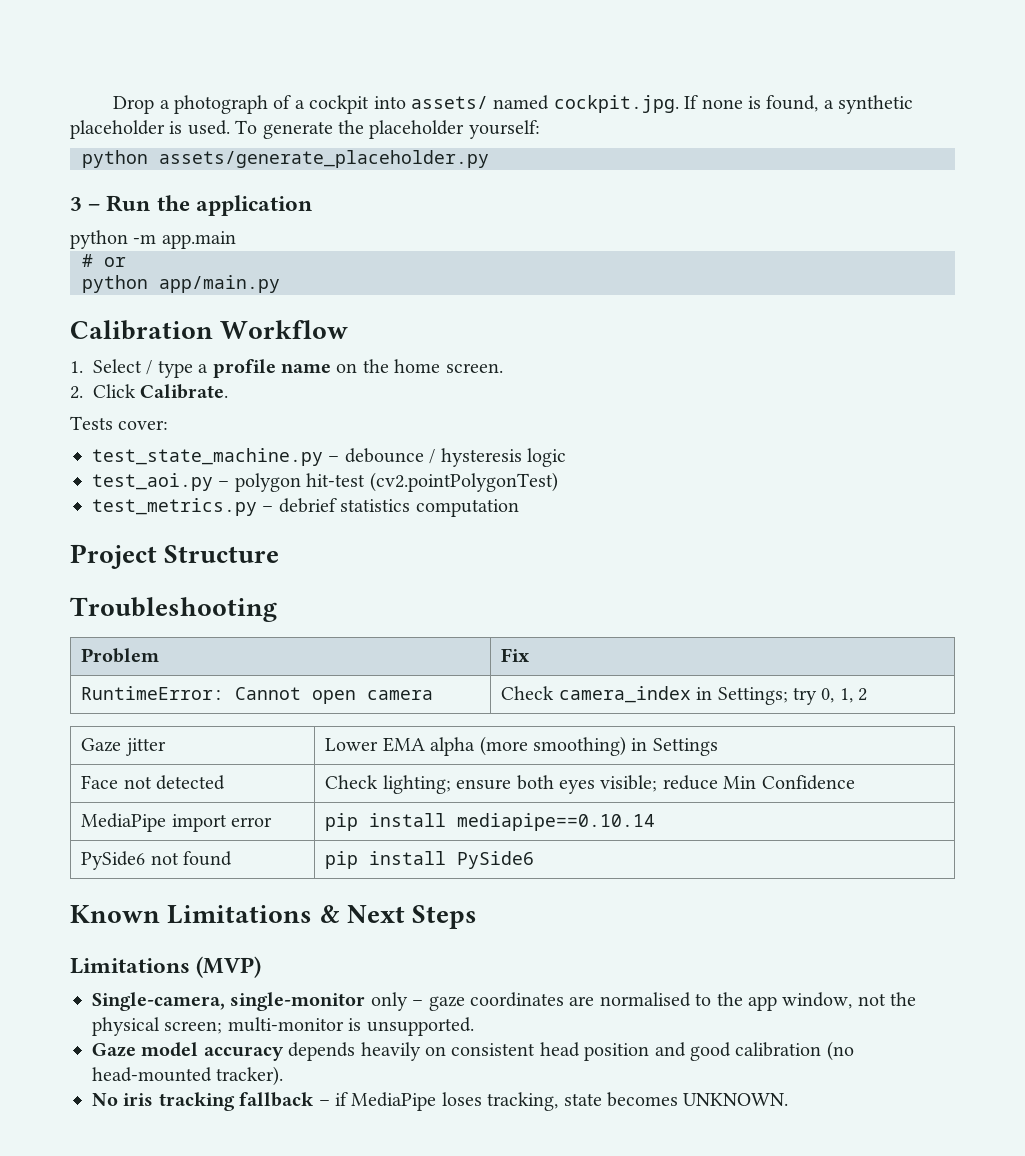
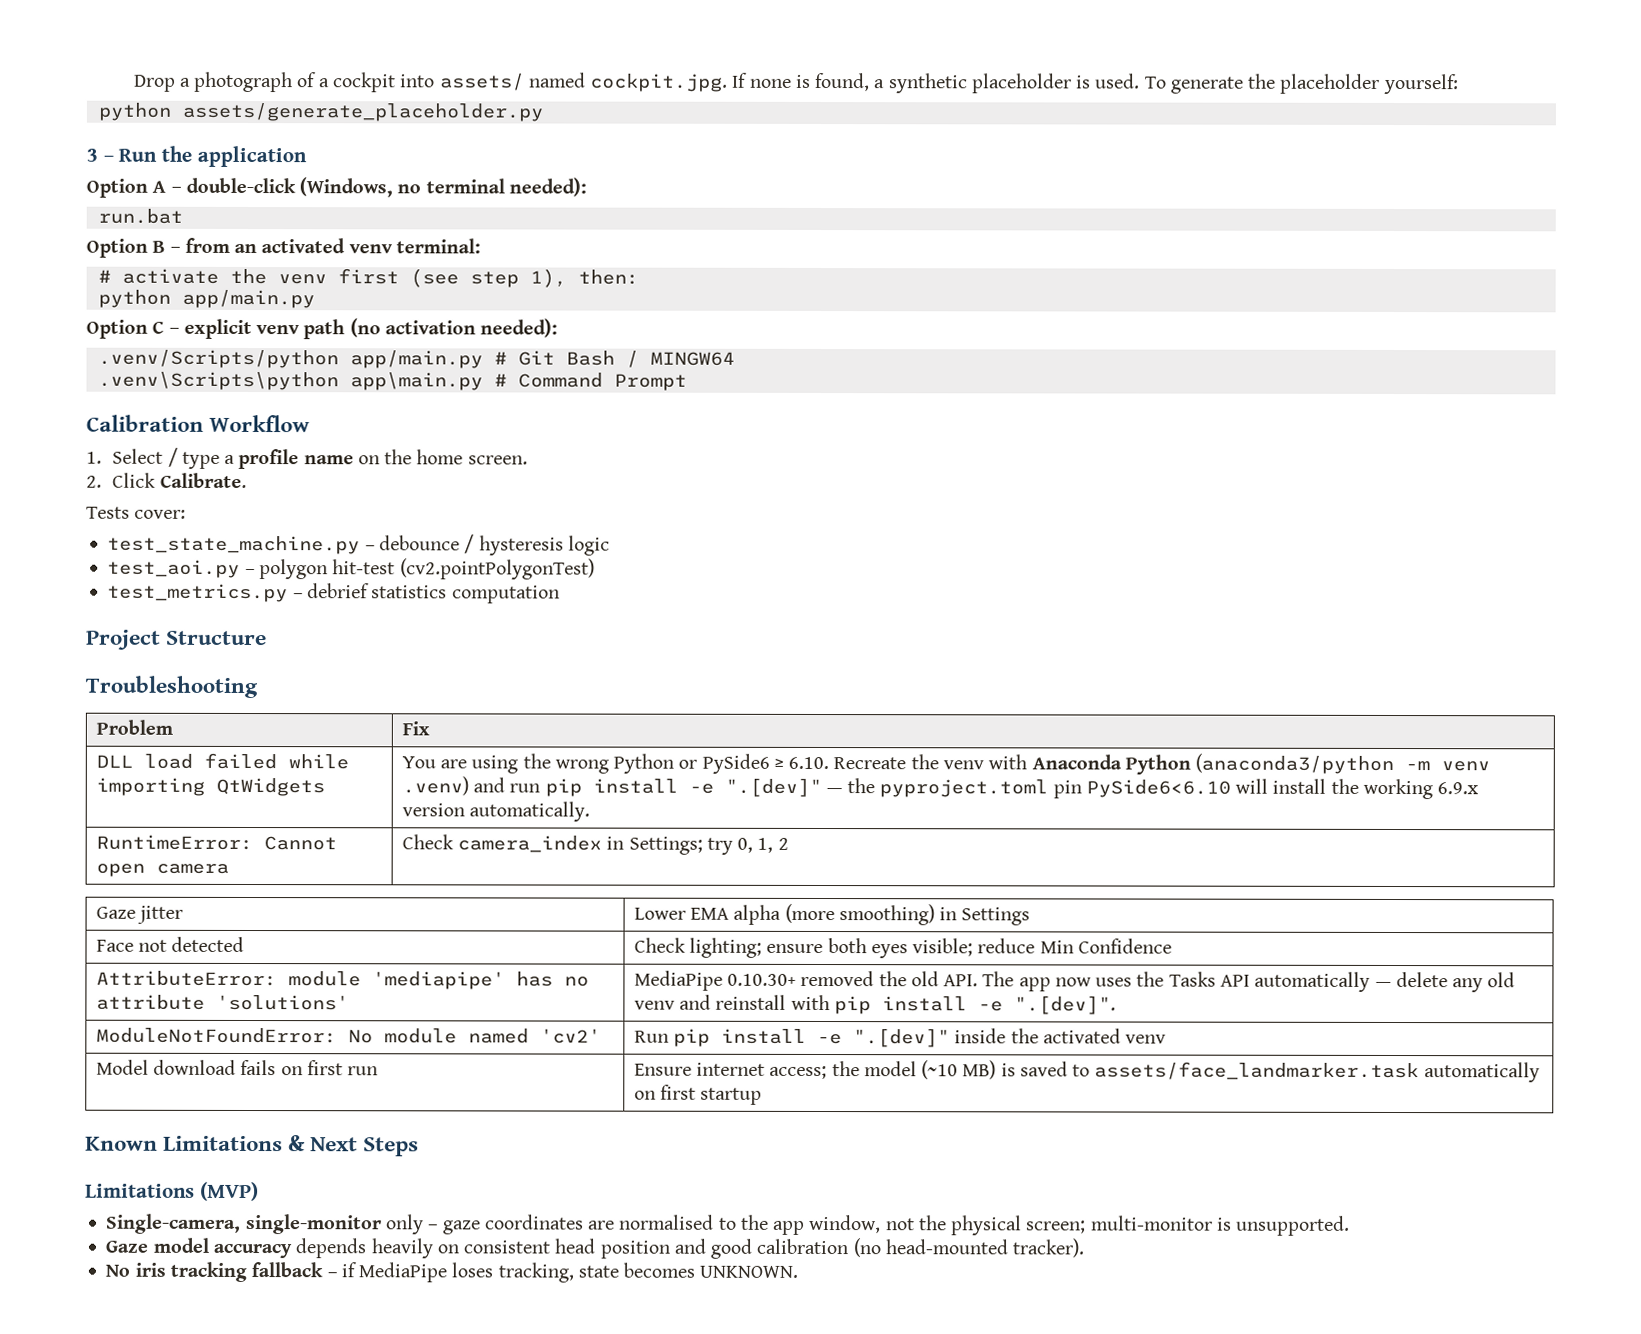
[70,230,236,249] [82,254,126,267] [82,275,280,293] python -m app.main // # or // python app/main.py -> [86,177,587,198] [97,208,183,224] [86,237,481,258] [97,268,639,288] [97,289,315,309] [86,318,559,340] [97,349,735,369] [97,371,687,391] Option A – double-click (Windows, no terminal needed): // run.bat // Option B – from an activated venv terminal: // # activate the venv first (see step 1), then: // python app/main.py // Option C – explicit venv path (no activation needed): // .venv/Scripts/python app/main.py # Git Bash / MINGW64 // .venv\Scripts\python app\main.py # Command Prompt
(531, 655) none -> [95,752,349,770] [95,777,325,797] [401,753,1491,775] [401,776,1480,800] [401,801,591,822] // DLL load failed while importing QtWidgets | You are using the wrong Python or PySide6 ≥ 6.10. Recreate the venv with Anaconda Python (anaconda3/python -m venv .venv) and run pip install -e ".[dev]" — the pyproject.toml pin PySide6<6.10 will install the working 6.9.x version automatically.
[81,813,273,832] [325,813,656,831] [81,851,233,870] [325,851,535,869] MediaPipe import error | pip install mediapipe==0.10.14 // PySide6 not found | pip install PySide6 -> [95,970,589,990] [95,994,349,1011] [633,970,1516,993] [633,994,1116,1015] [95,1027,601,1044] [633,1028,1167,1048] [95,1059,379,1076] [633,1060,1540,1083] [633,1084,763,1105] AttributeError: module 'mediapipe' has no attribute 'solutions' | MediaPipe 0.10.30+ removed the old API. The app now uses the Tasks API automatically — delete any old venv and reinstall with pip install -e ".[dev]". // ModuleNotFoundError: No module named 'cv2' | Run pip install -e ".[dev]" inside the activated venv // Model download fails on first run | Ensure internet access; the model (~10 MB) is saved to assets/face_landmarker.task automatically on first startup

